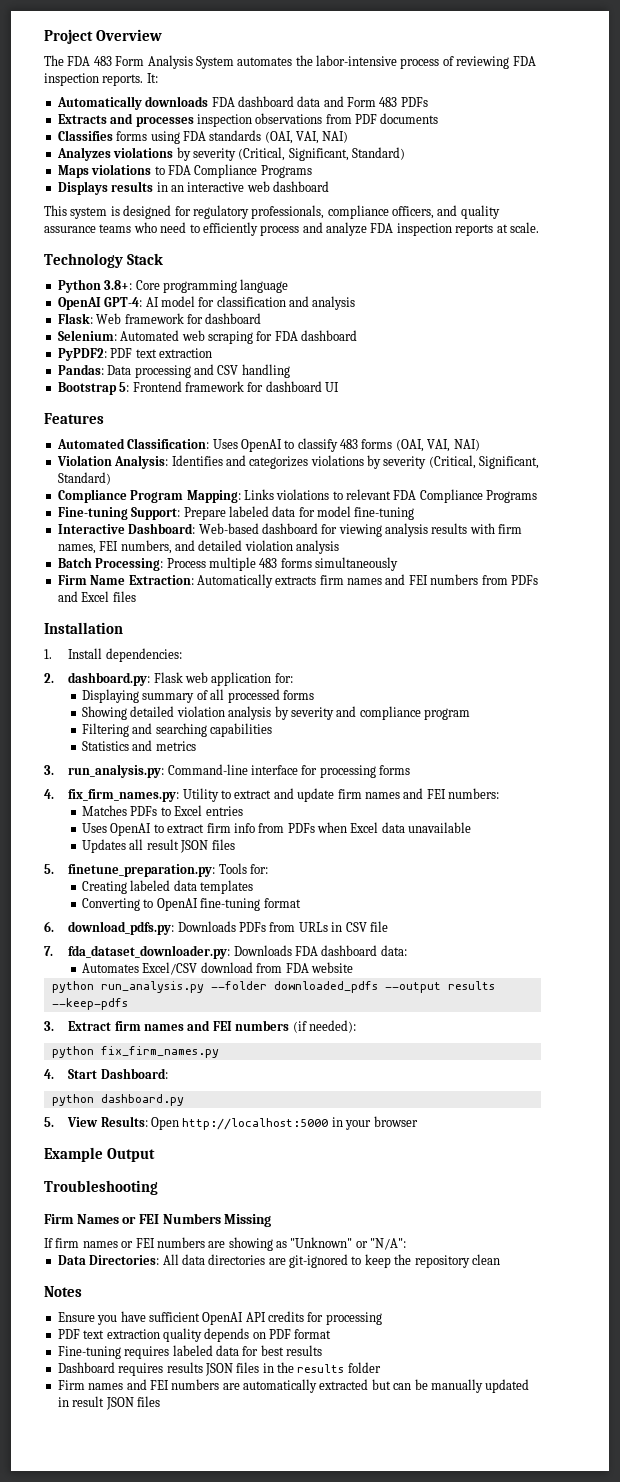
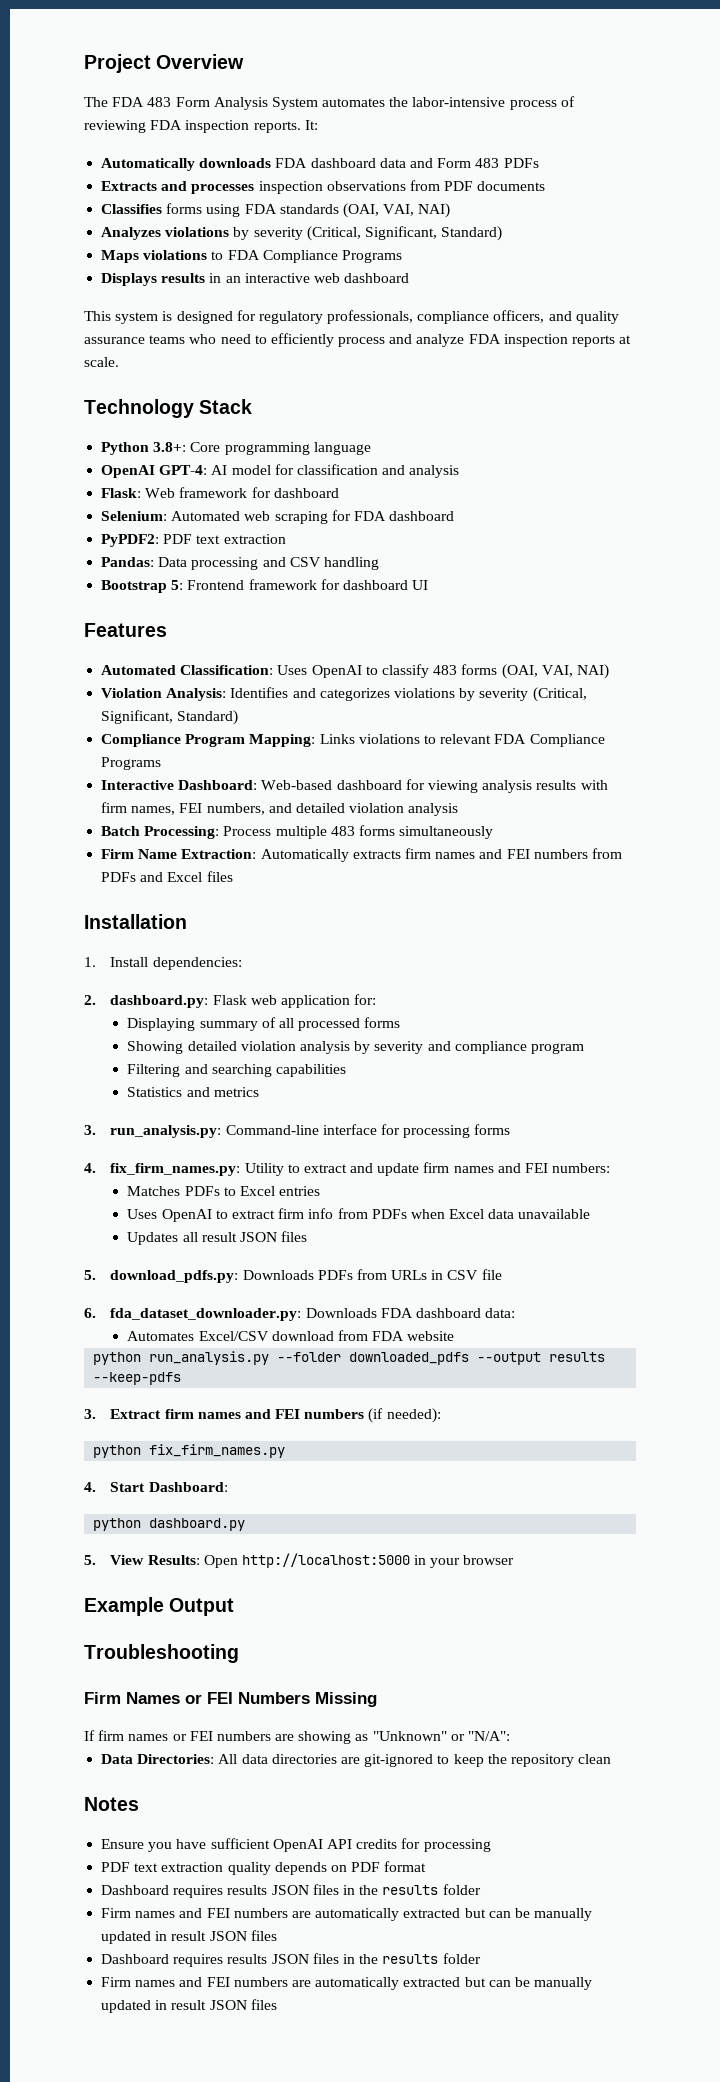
[57,506,415,520] // Fine-tuning Support: Prepare labeled data for model fine-tuning -> (162, 763) none
[68,863,268,877] [81,880,254,894] [81,898,301,911] [44,921,54,932] finetune_preparation.py: Tools for: // Creating labeled data templates // Converting to OpenAI fine-tuning format // 6. -> (96, 1275) none
[44,946,53,956] 7. -> [84,1308,96,1318] 6.
[57,1345,322,1359] Fine-tuning requires labeled data for best results -> [101,1884,481,1898] [101,1908,593,1921] [101,1930,277,1944] Dashboard requires results JSON files in the results folder // Firm names and FEI numbers are automatically extracted but can be manually updated in result JSON files

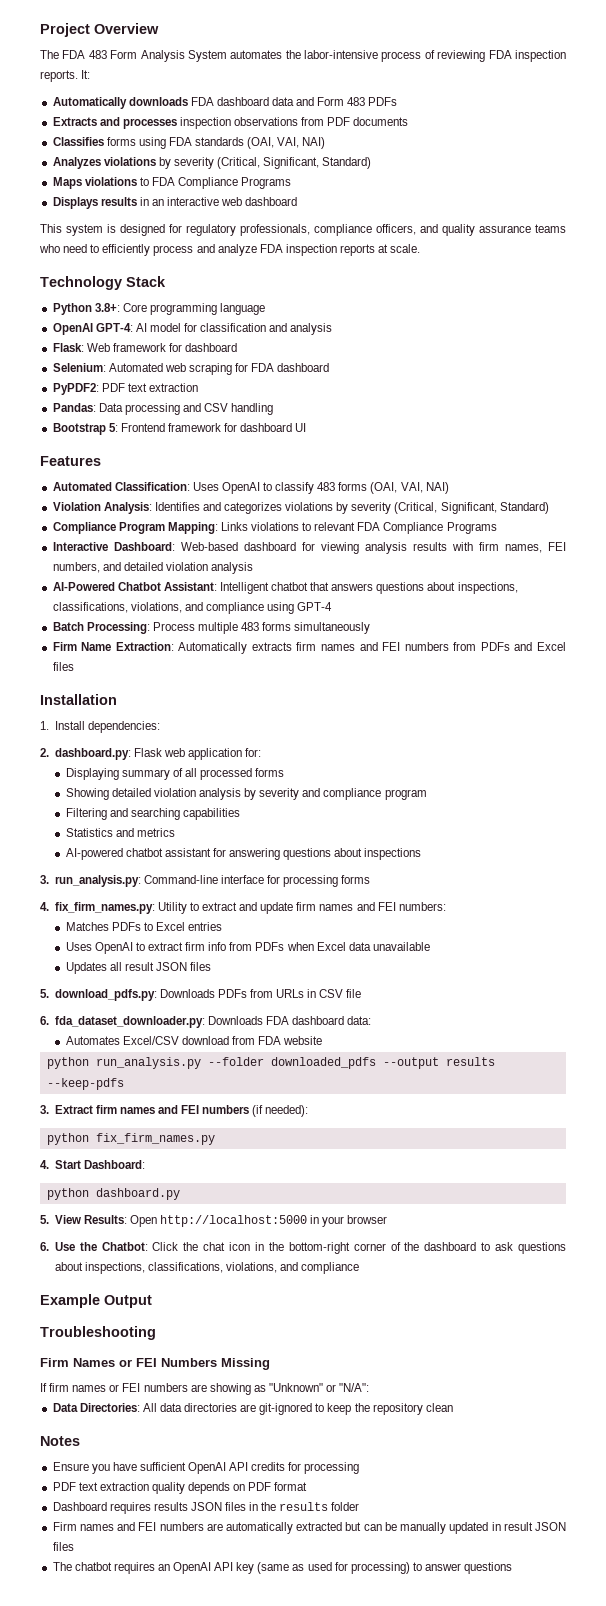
(459, 809) none -> [52,582,518,594] [52,602,333,614] // AI-Powered Chatbot Assistant: Intelligent chatbot that answers questions about inspections, classifications, violations, and compliance using GPT-4
(259, 1092) none -> [65,848,422,860] // AI-powered chatbot assistant for answering questions about inspections
(515, 1560) none -> [40,1242,566,1254] [54,1262,360,1274] // 6. Use the Chatbot: Click the chat icon in the bottom-right corner of the dashboard to ask questions about inspections, classifications, violations, and compliance
[101,1953,481,1967] [101,1977,593,1990] [101,1999,277,2013] Dashboard requires results JSON files in the results folder // Firm names and FEI numbers are automatically extracted but can be manually updated in result JSON files -> [52,1562,513,1574] The chatbot requires an OpenAI API key (same as used for processing) to answer questions

